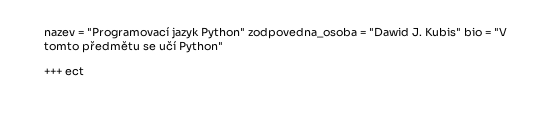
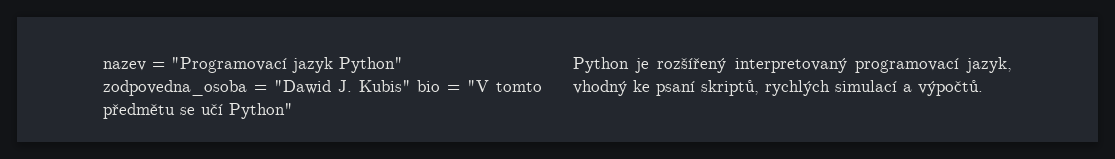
[44,67,84,76] +++ ect -> [573,57,1012,73] [573,80,983,96] Python je rozšířený interpretovaný programovací jazyk, vhodný ke psaní skriptů, rychlých simulací a výpočtů.

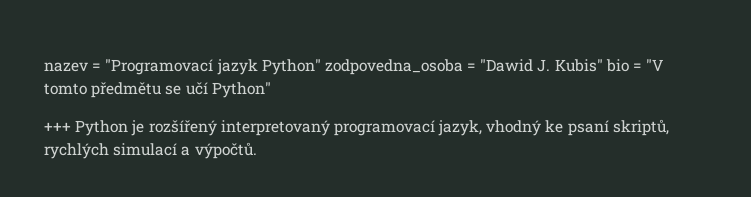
(293, 111) none -> [44,122,71,132] +++

